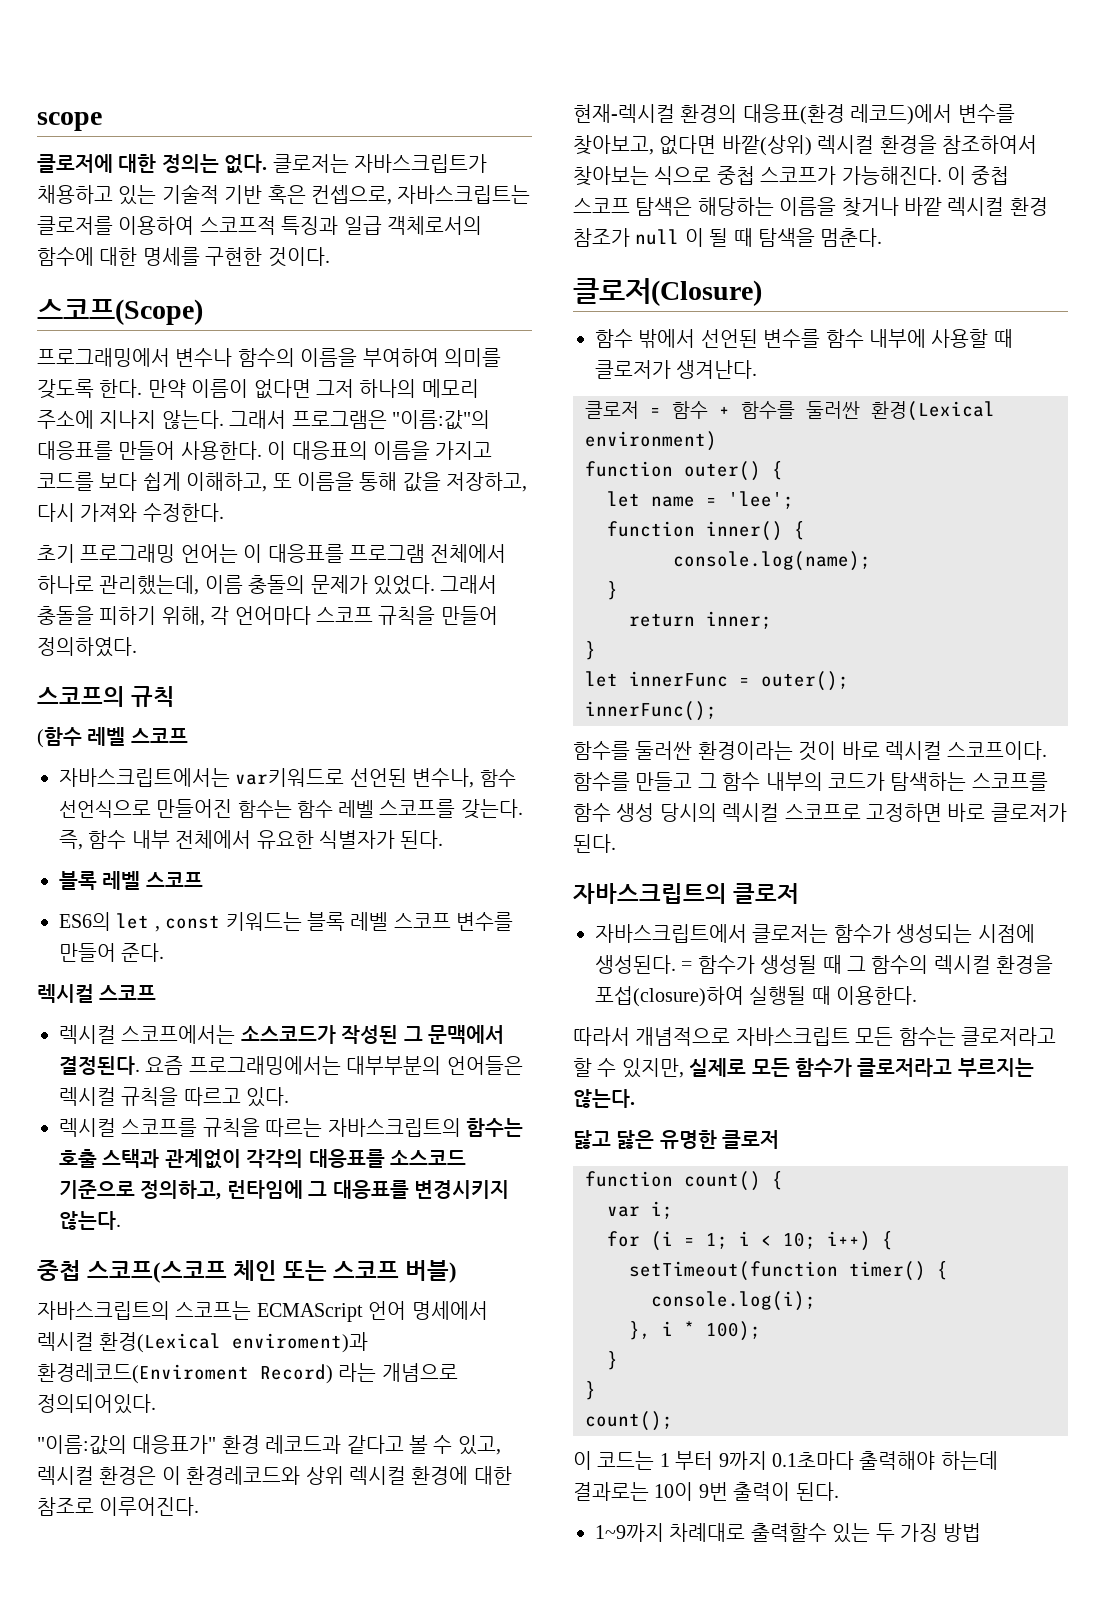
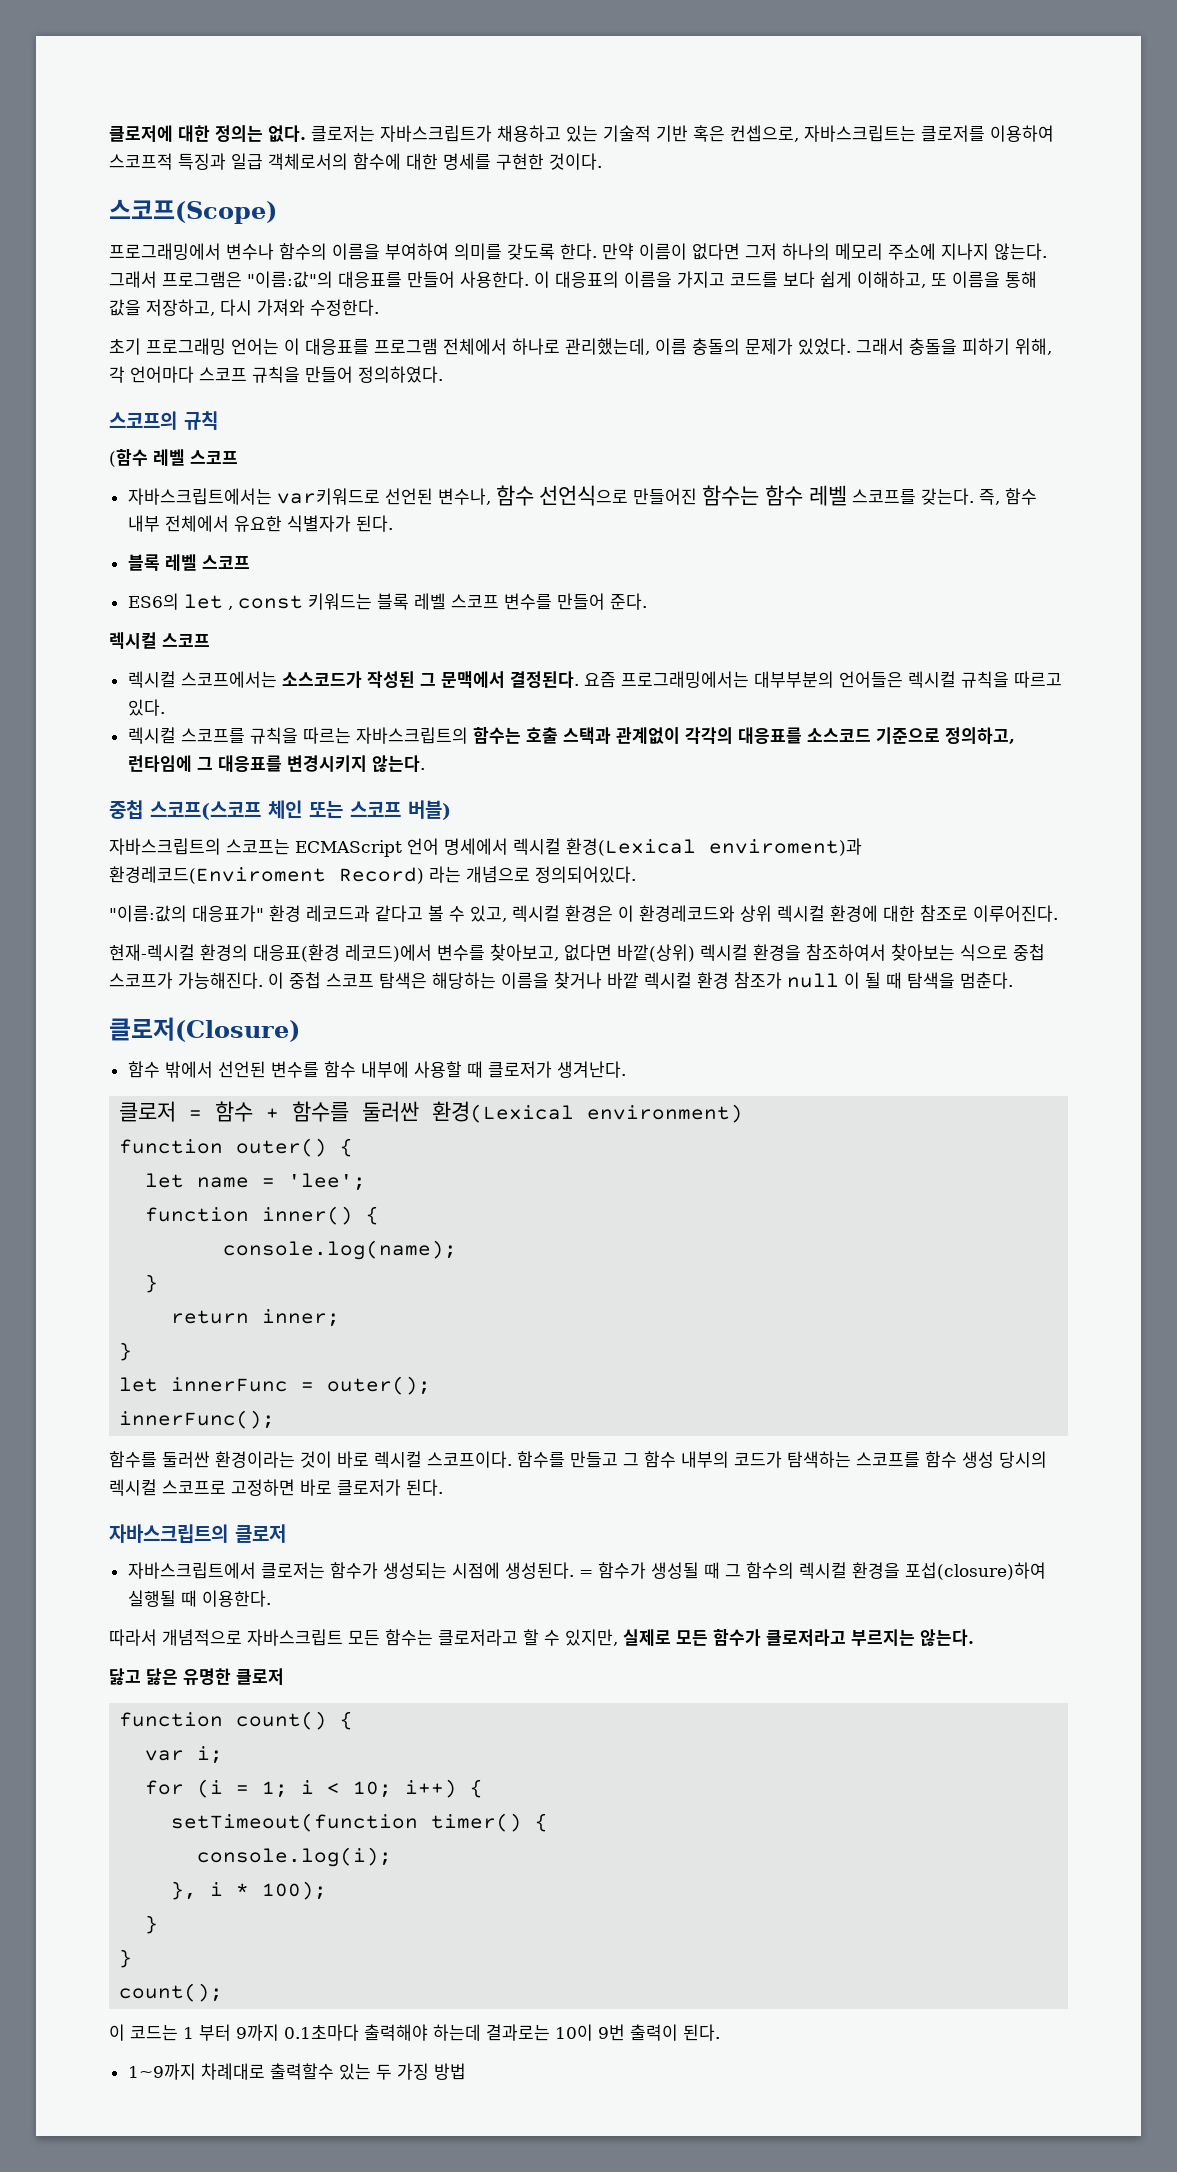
[37,112,102,131] scope // -> (109, 133) none

